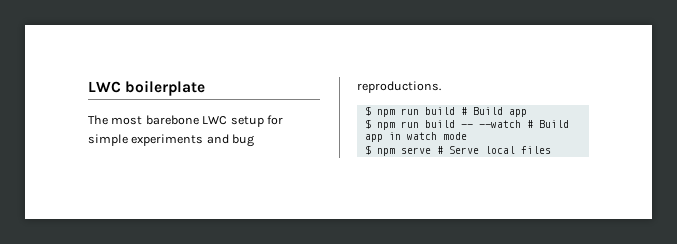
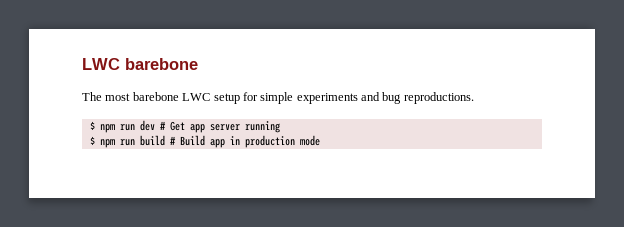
[88,80,206,96] LWC boilerplate -> [82,58,198,70] LWC barebone
[424,107,527,117] [364,119,521,130] build # Build app // $ npm run build -- --watch -> [139,120,280,133] [89,135,165,148] dev # Get app server running // $ npm run build
[406,132,437,140] watch -> [244,135,295,148] production
[364,145,551,156] // $ npm serve # Serve local files -> (320, 140) none

